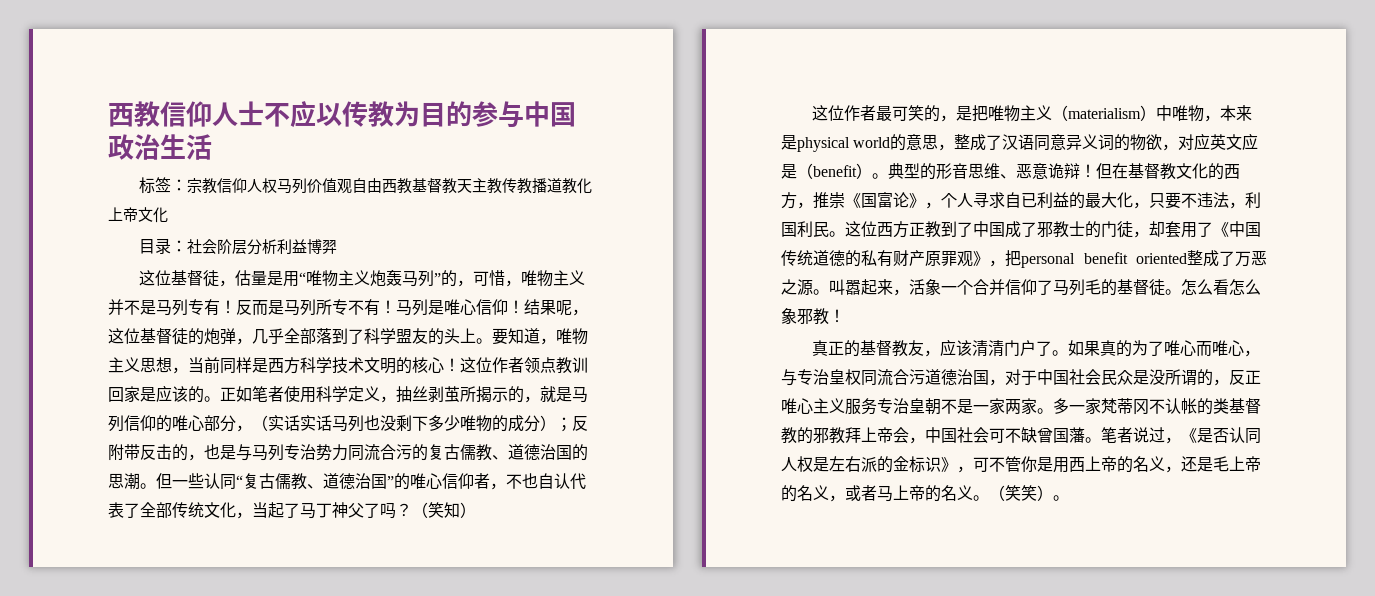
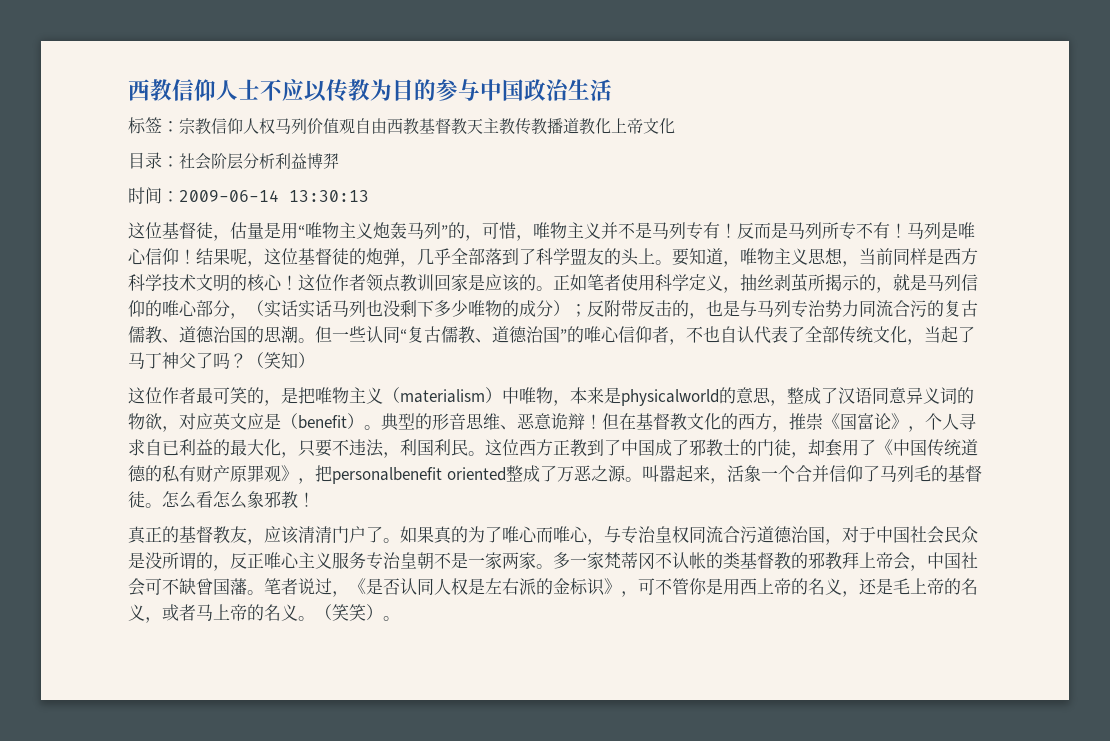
(338, 247) none -> [128,187,369,204] // 时间：2009-06-14 13:30:13
[797,137,891,152] physical world -> [621,389,719,406] physicalworld
[1021,252,1128,268] personal benefit -> [332,467,442,484] personalbenefit

